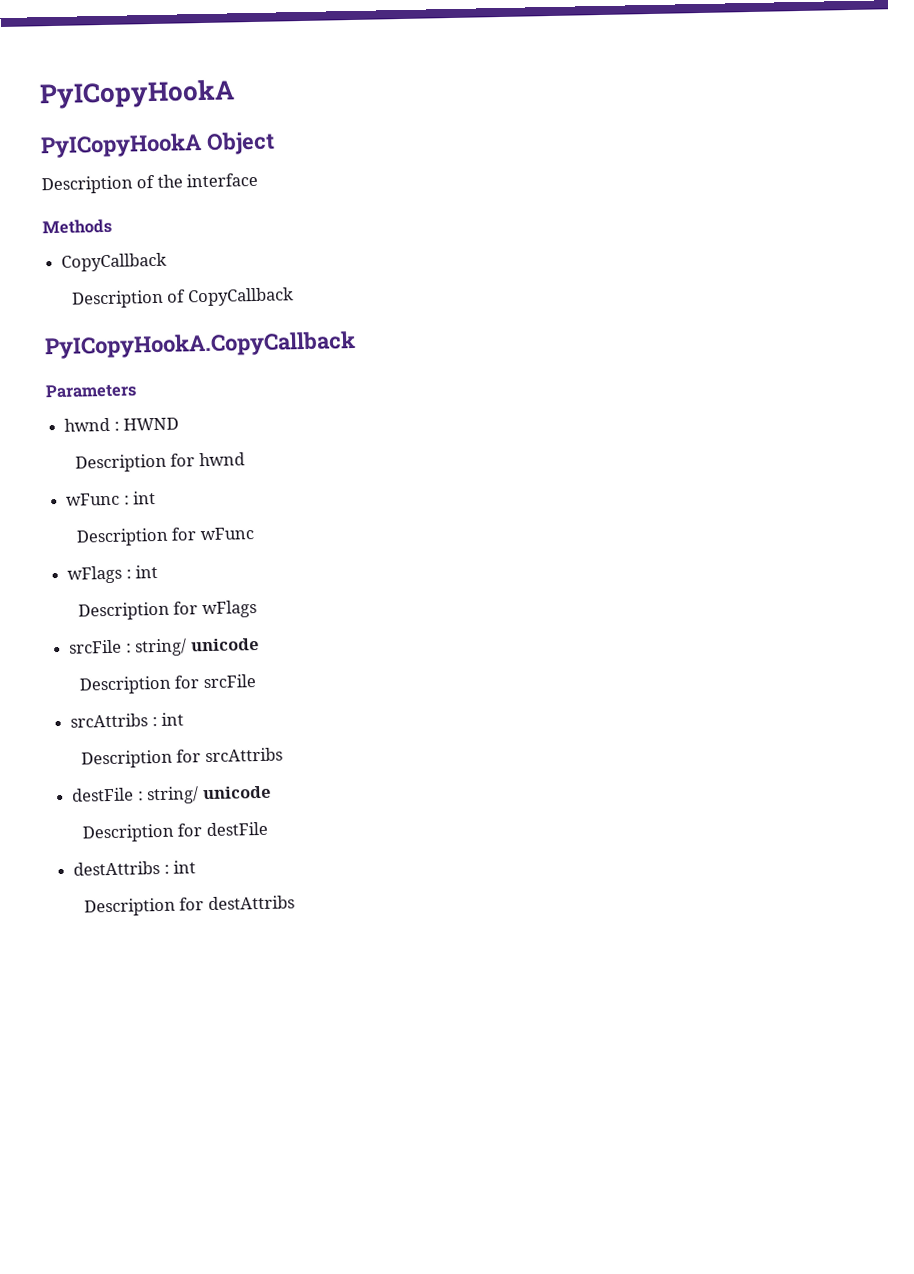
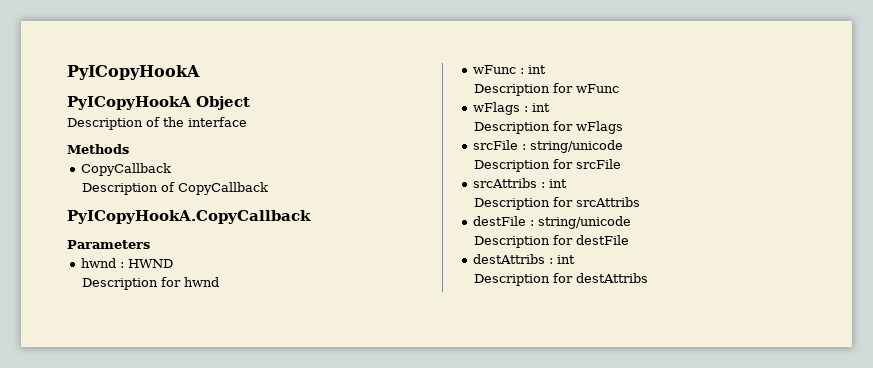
[134,637,259,657] string/ unicode -> [529,140,623,153] string/unicode
[146,785,271,805] string/ unicode -> [537,216,631,229] string/unicode

